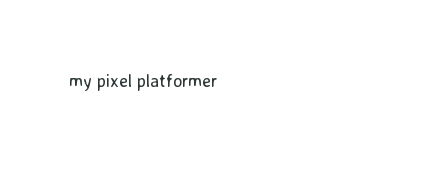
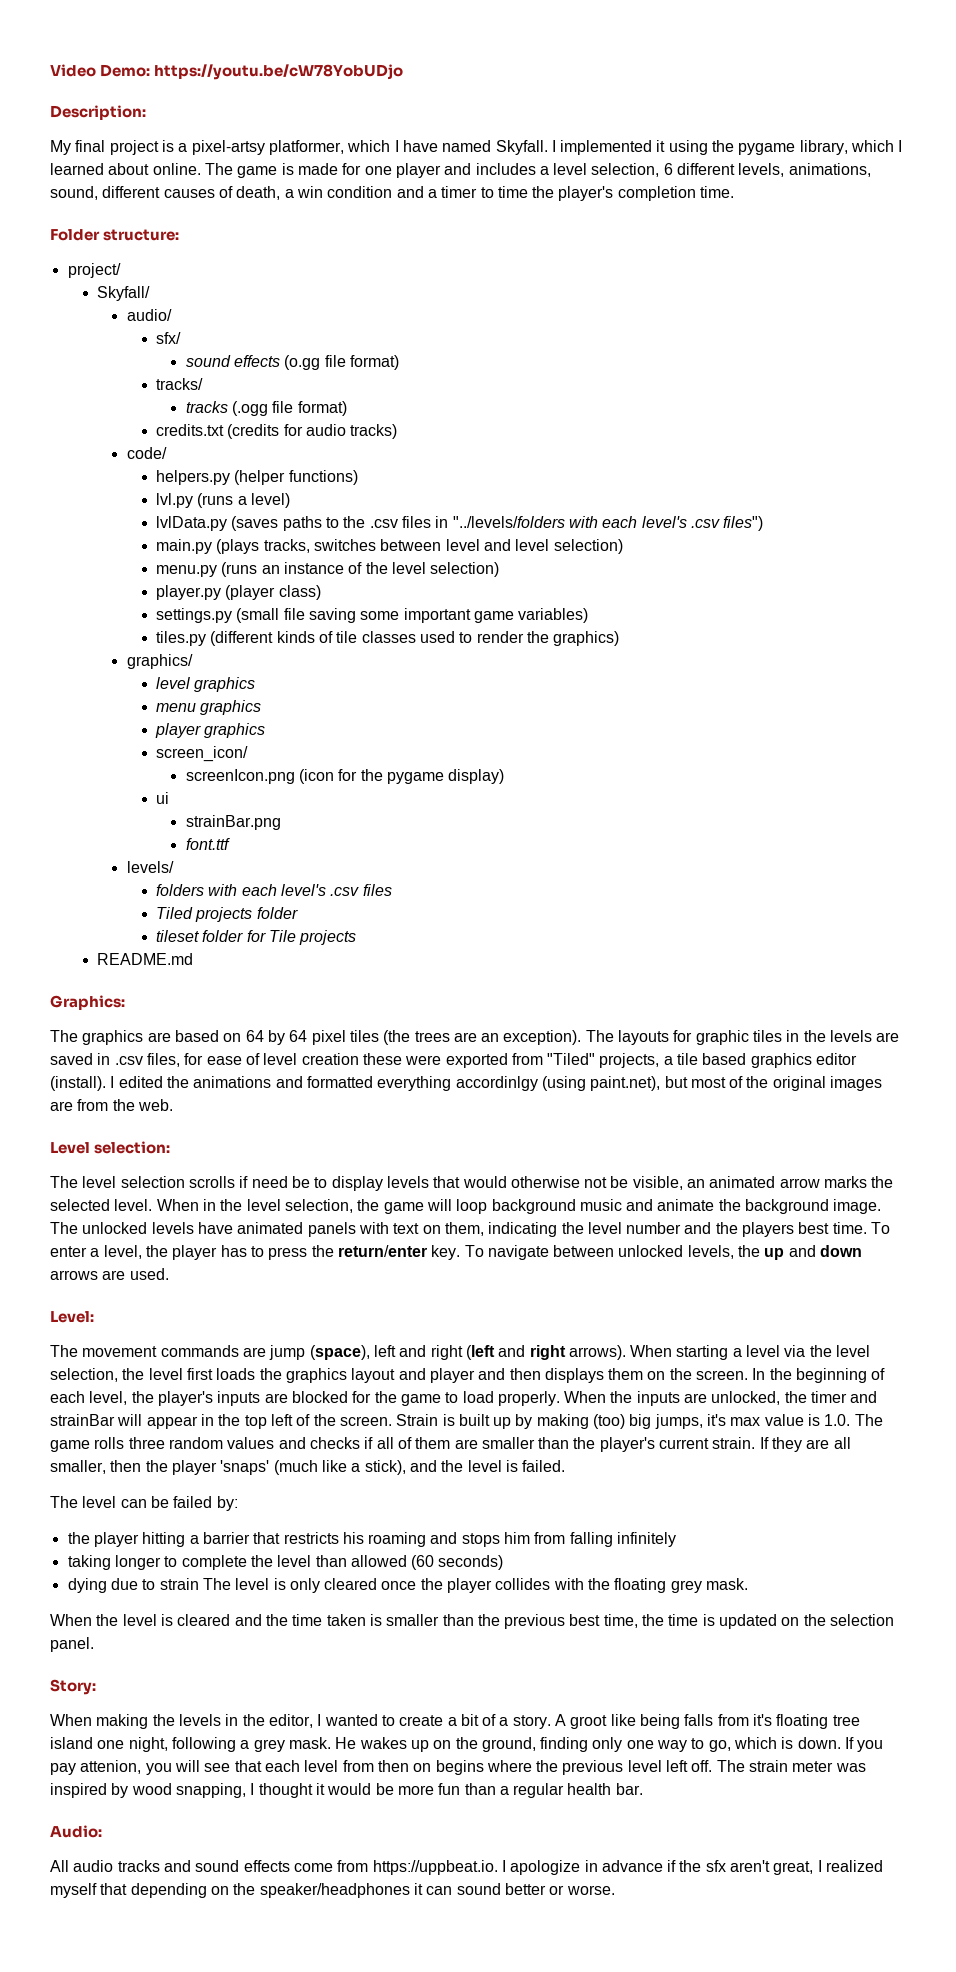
[69,74,217,91] my pixel platformer -> [50,64,404,80] [50,105,146,120] [50,140,903,155] [50,163,871,178] [50,186,735,201] [50,229,180,241] [67,263,121,278] [97,286,151,301] [126,309,172,321] [156,332,182,344] [185,355,399,370] [156,378,204,390] [185,401,347,416] [156,424,398,439] [126,447,167,459] [156,470,358,485] [156,493,291,508] [156,516,764,531] [156,539,623,554] [156,562,500,577] [156,585,321,600] [156,608,589,623] [156,631,620,646] [126,654,193,669] [156,677,256,692] [156,700,262,715] [155,723,266,738] [156,746,249,762] [185,769,505,784] [156,792,170,804] [185,815,281,830] [185,838,230,850] [126,861,174,873] [156,884,392,896] [156,907,298,922] [156,930,357,945] [97,953,194,965] [50,995,125,1010] [50,1030,900,1045] [50,1053,858,1068] [50,1076,883,1091] [50,1099,173,1111] [50,1141,171,1154] [50,1176,894,1191] [50,1199,882,1214] [50,1222,891,1237] [50,1245,863,1260] [50,1268,169,1280] [50,1311,94,1323] [50,1345,871,1360] [50,1368,886,1383] [50,1391,878,1406] [50,1414,883,1429] [50,1437,851,1452] [50,1460,566,1475] [50,1496,238,1511] [67,1532,677,1547] [67,1555,504,1570] [67,1578,749,1593] [50,1614,895,1629] [50,1637,94,1652] [50,1679,96,1695] [50,1714,860,1729] [50,1737,884,1752] [50,1760,866,1775] [50,1783,643,1798] [50,1825,102,1838] [50,1860,884,1875] [50,1883,615,1898] Video Demo: https://youtu.be/cW78YobUDjo // Description: // My final project is a pixel-artsy platformer, which I have named Skyfall. I implemented it using the pygame library, which I learned about online. The game is made for one player and includes a level selection, 6 different levels, animations, sound, different causes of death, a win condition and a timer to time the player's completion time. // Folder structure: // project/ // Skyfall/ // audio/ // sfx/ // sound effects (o.gg file format) // tracks/ // tracks (.ogg file format) // credits.txt (credits for audio tracks) // code/ // helpers.py (helper functions) // lvl.py (runs a level) // lvlData.py (saves paths to the .csv files in "../levels/folders with each level's .csv files") // main.py (plays tracks, switches between level and level selection) // menu.py (runs an instance of the level selection) // player.py (player class) // settings.py (small file saving some important game variables) // tiles.py (different kinds of tile classes used to render the graphics) // graphics/ // level graphics // menu graphics // player graphics // screen_icon/ // screenIcon.png (icon for the pygame display) // ui // strainBar.png // font.ttf // levels/ // folders with each level's .csv files // Tiled projects folder // tileset folder for Tile projects // README.md // Graphics: // The graphics are based on 64 by 64 pixel tiles (the trees are an exception). The layouts for graphic tiles in the levels are saved in .csv files, for ease of level creation these were exported from "Tiled" projects, a tile based graphics editor (install). I edited the animations and formatted everything accordinlgy (using paint.net), but most of the original images are from the web. // Level selection: // The level selection scrolls if need be to display levels that would otherwise not be visible, an animated arrow marks the selected level. When in the level selection, the game will loop background music and animate the background image. The unlocked levels have animated panels with text on them, indicating the level number and the players best time. To enter a level, the player has to press the return/enter key. To navigate between unlocked levels, the up and down arrows are used. // Level: // The movement commands are jump (space), left and right (left and right arrows). When starting a level via the level selection, the level first loads the graphics layout and player and then displays them on the screen. In the beginning of each level, the player's inputs are blocked for the game to load properly. When the inputs are unlocked, the timer and strainBar will appear in the top left of the screen. Strain is built up by making (too) big jumps, it's max value is 1.0. The game rolls three random values and checks if all of them are smaller than the player's current strain. If they are all smaller, then the player 'snaps' (much like a stick), and the level is failed. // The level can be failed by: // the player hitting a barrier that restricts his roaming and stops him from falling infinitely // taking longer to complete the level than allowed (60 seconds) // dying due to strain The level is only cleared once the player collides with the floating grey mask. // When the level is cleared and the time taken is smaller than the previous best time, the time is updated on the selection panel. // Story: // When making the levels in the editor, I wanted to create a bit of a story. A groot like being falls from it's floating tree island one night, following a grey mask. He wakes up on the ground, finding only one way to go, which is down. If you pay attenion, you will see that each level from then on begins where the previous level left off. The strain meter was inspired by wood snapping, I thought it would be more fun than a regular health bar. // Audio: // All audio tracks and sound effects come from https://uppbeat.io. I apologize in advance if the sfx aren't great, I realized myself that depending on the speaker/headphones it can sound better or worse.

